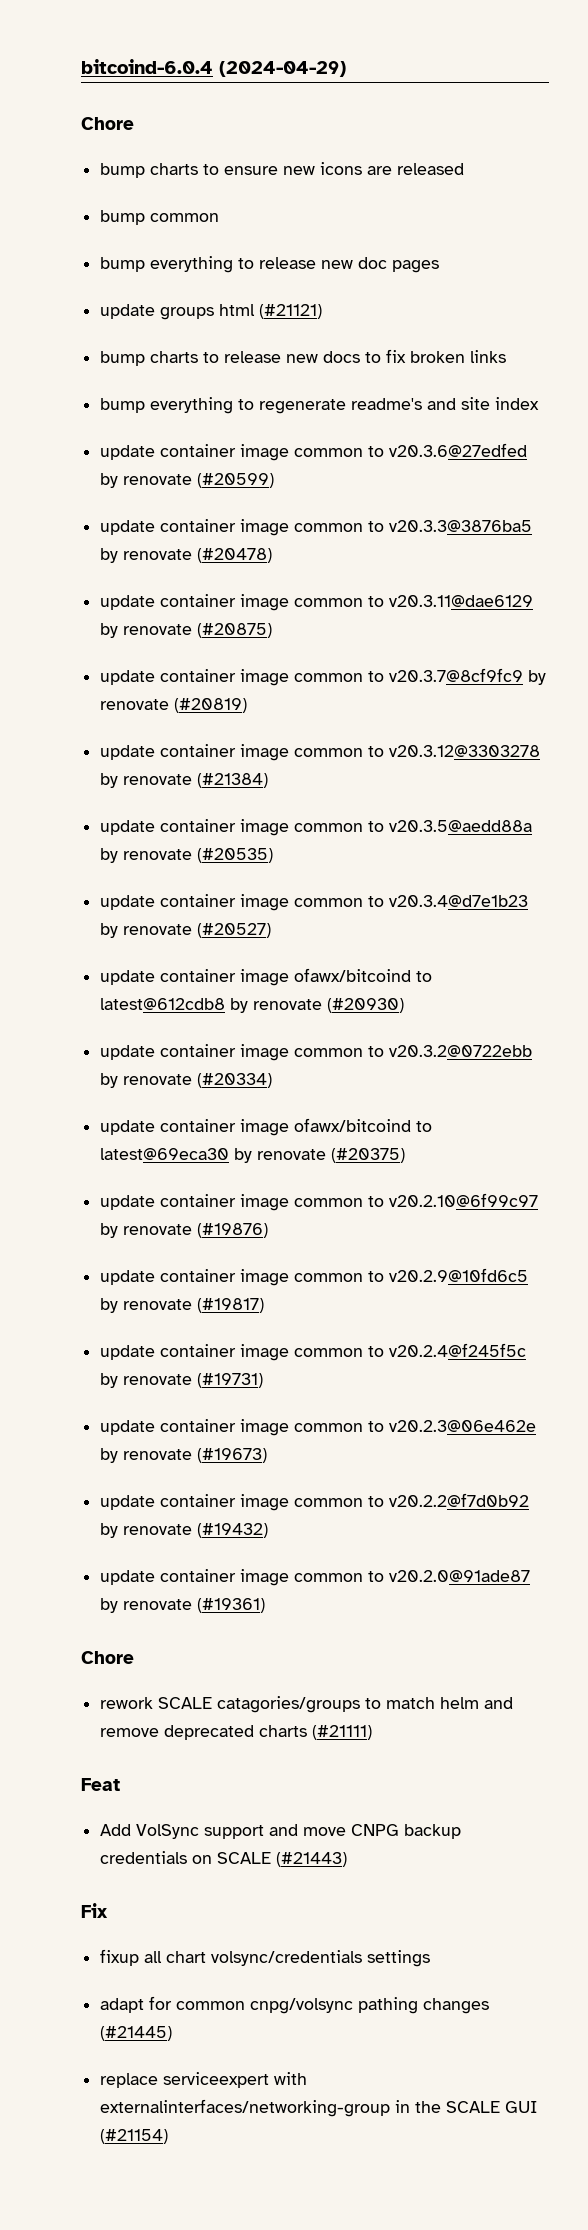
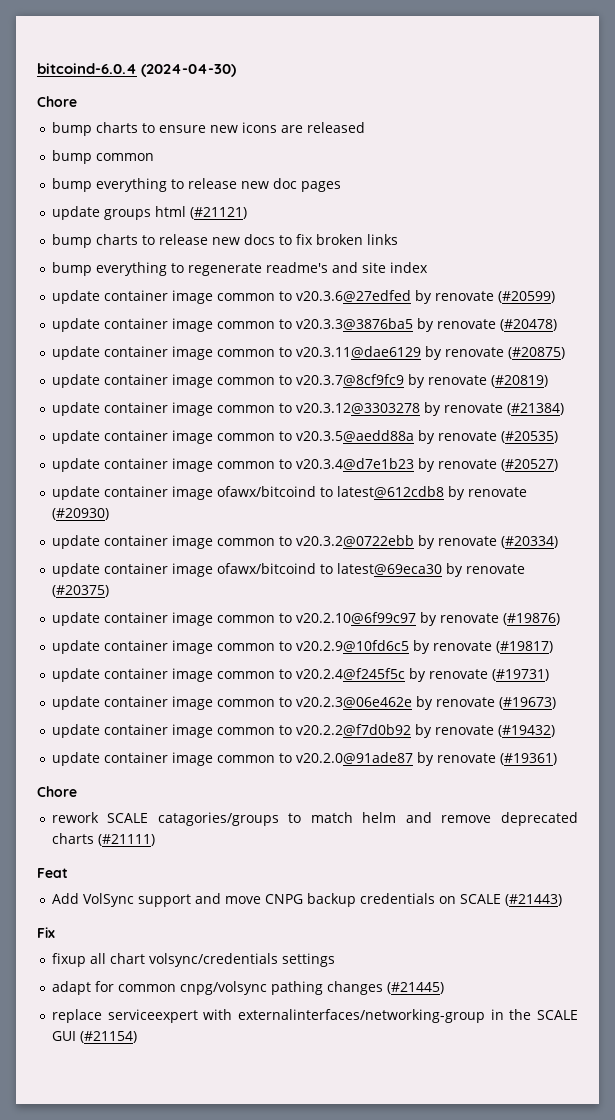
[219,61,346,77] (2024-04-29) -> [141,64,237,77] (2024-04-30)

